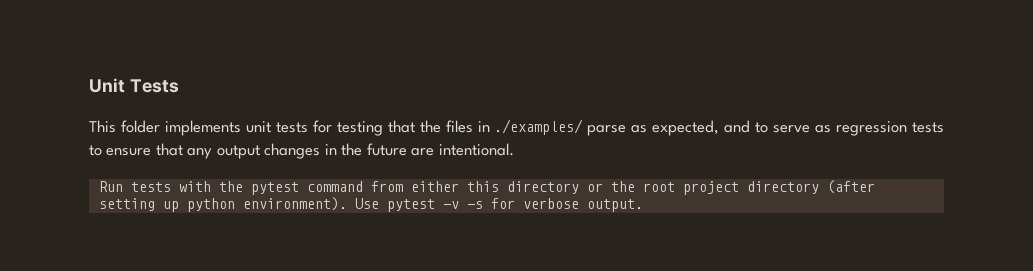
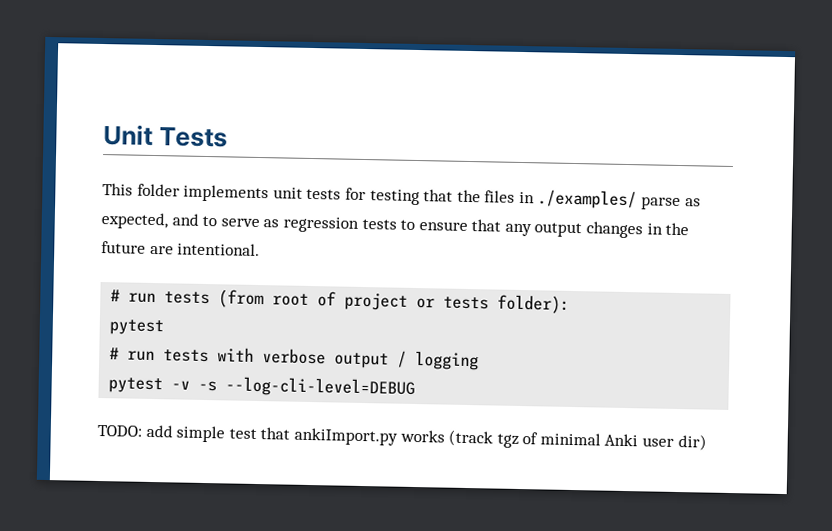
[98,180,875,195] [98,197,643,212] Run tests with the pytest command from either this directory or the root project directory (after setting up python environment). Use pytest -v -s for verbose output. -> [110,289,571,314] [109,319,165,336] [109,347,480,371] [108,376,416,399] [97,424,707,451] # run tests (from root of project or tests folder): // pytest // # run tests with verbose output / logging // pytest -v -s --log-cli-level=DEBUG // TODO: add simple test that ankiImport.py works (track tgz of minimal Anki user dir)

